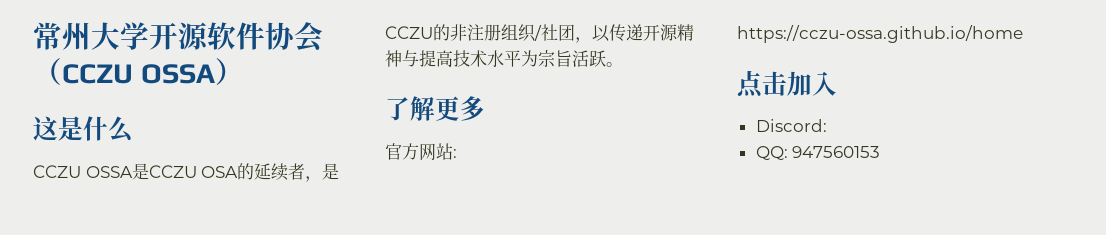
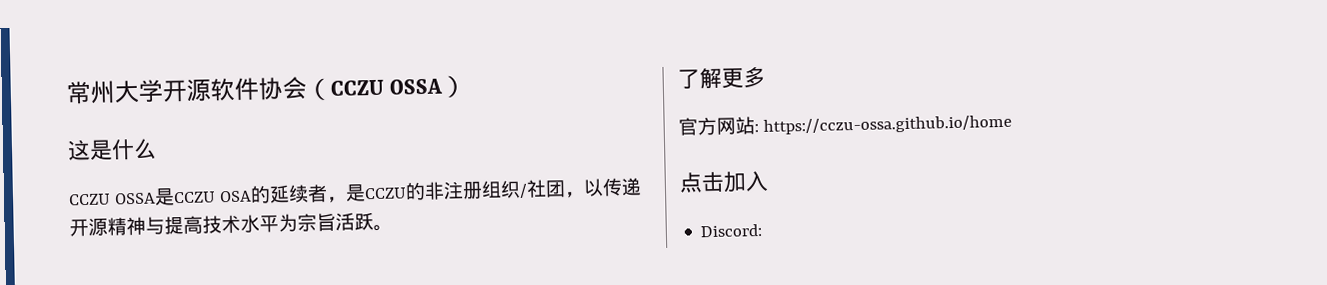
[755,146,881,161] // QQ: 947560153 -> (763, 230) none

